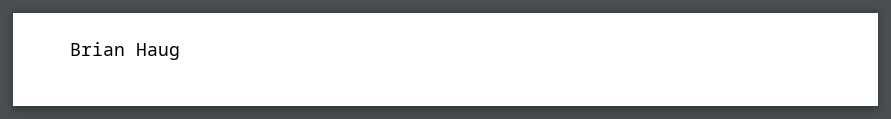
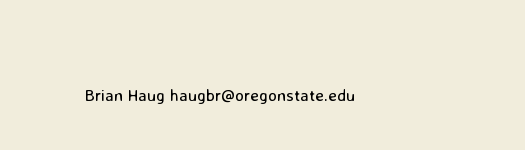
(180, 51) none -> [170,89,355,104] haugbr@oregonstate.edu

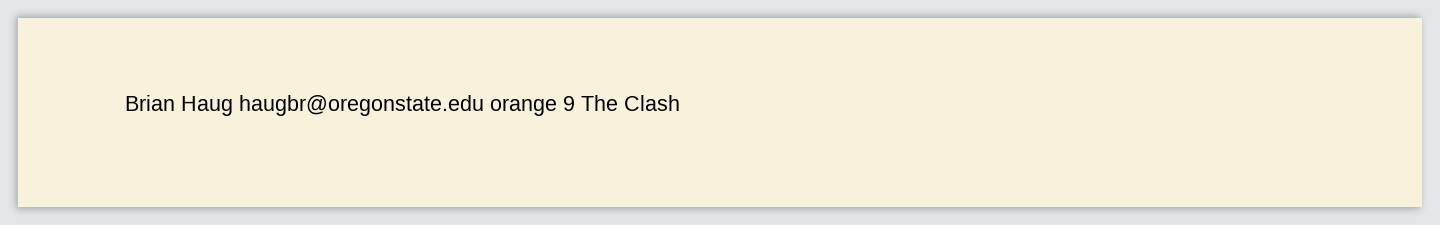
(355, 96) none -> [490,95,680,116] orange 9 The Clash

